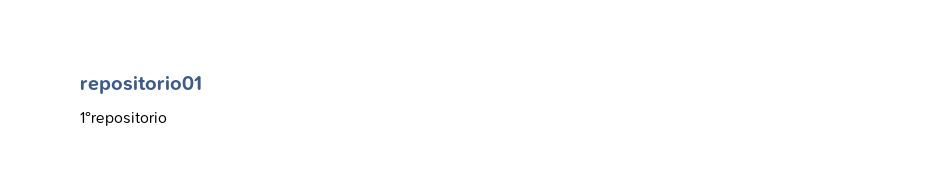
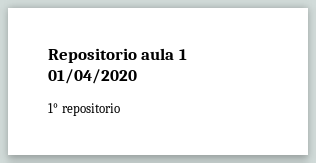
[80,75,202,94] [80,112,167,126] repositorio01 // 1°repositorio -> [48,48,187,63] [48,69,137,84] [48,103,120,116] Repositorio aula 1 01/04/2020 // 1° repositorio

